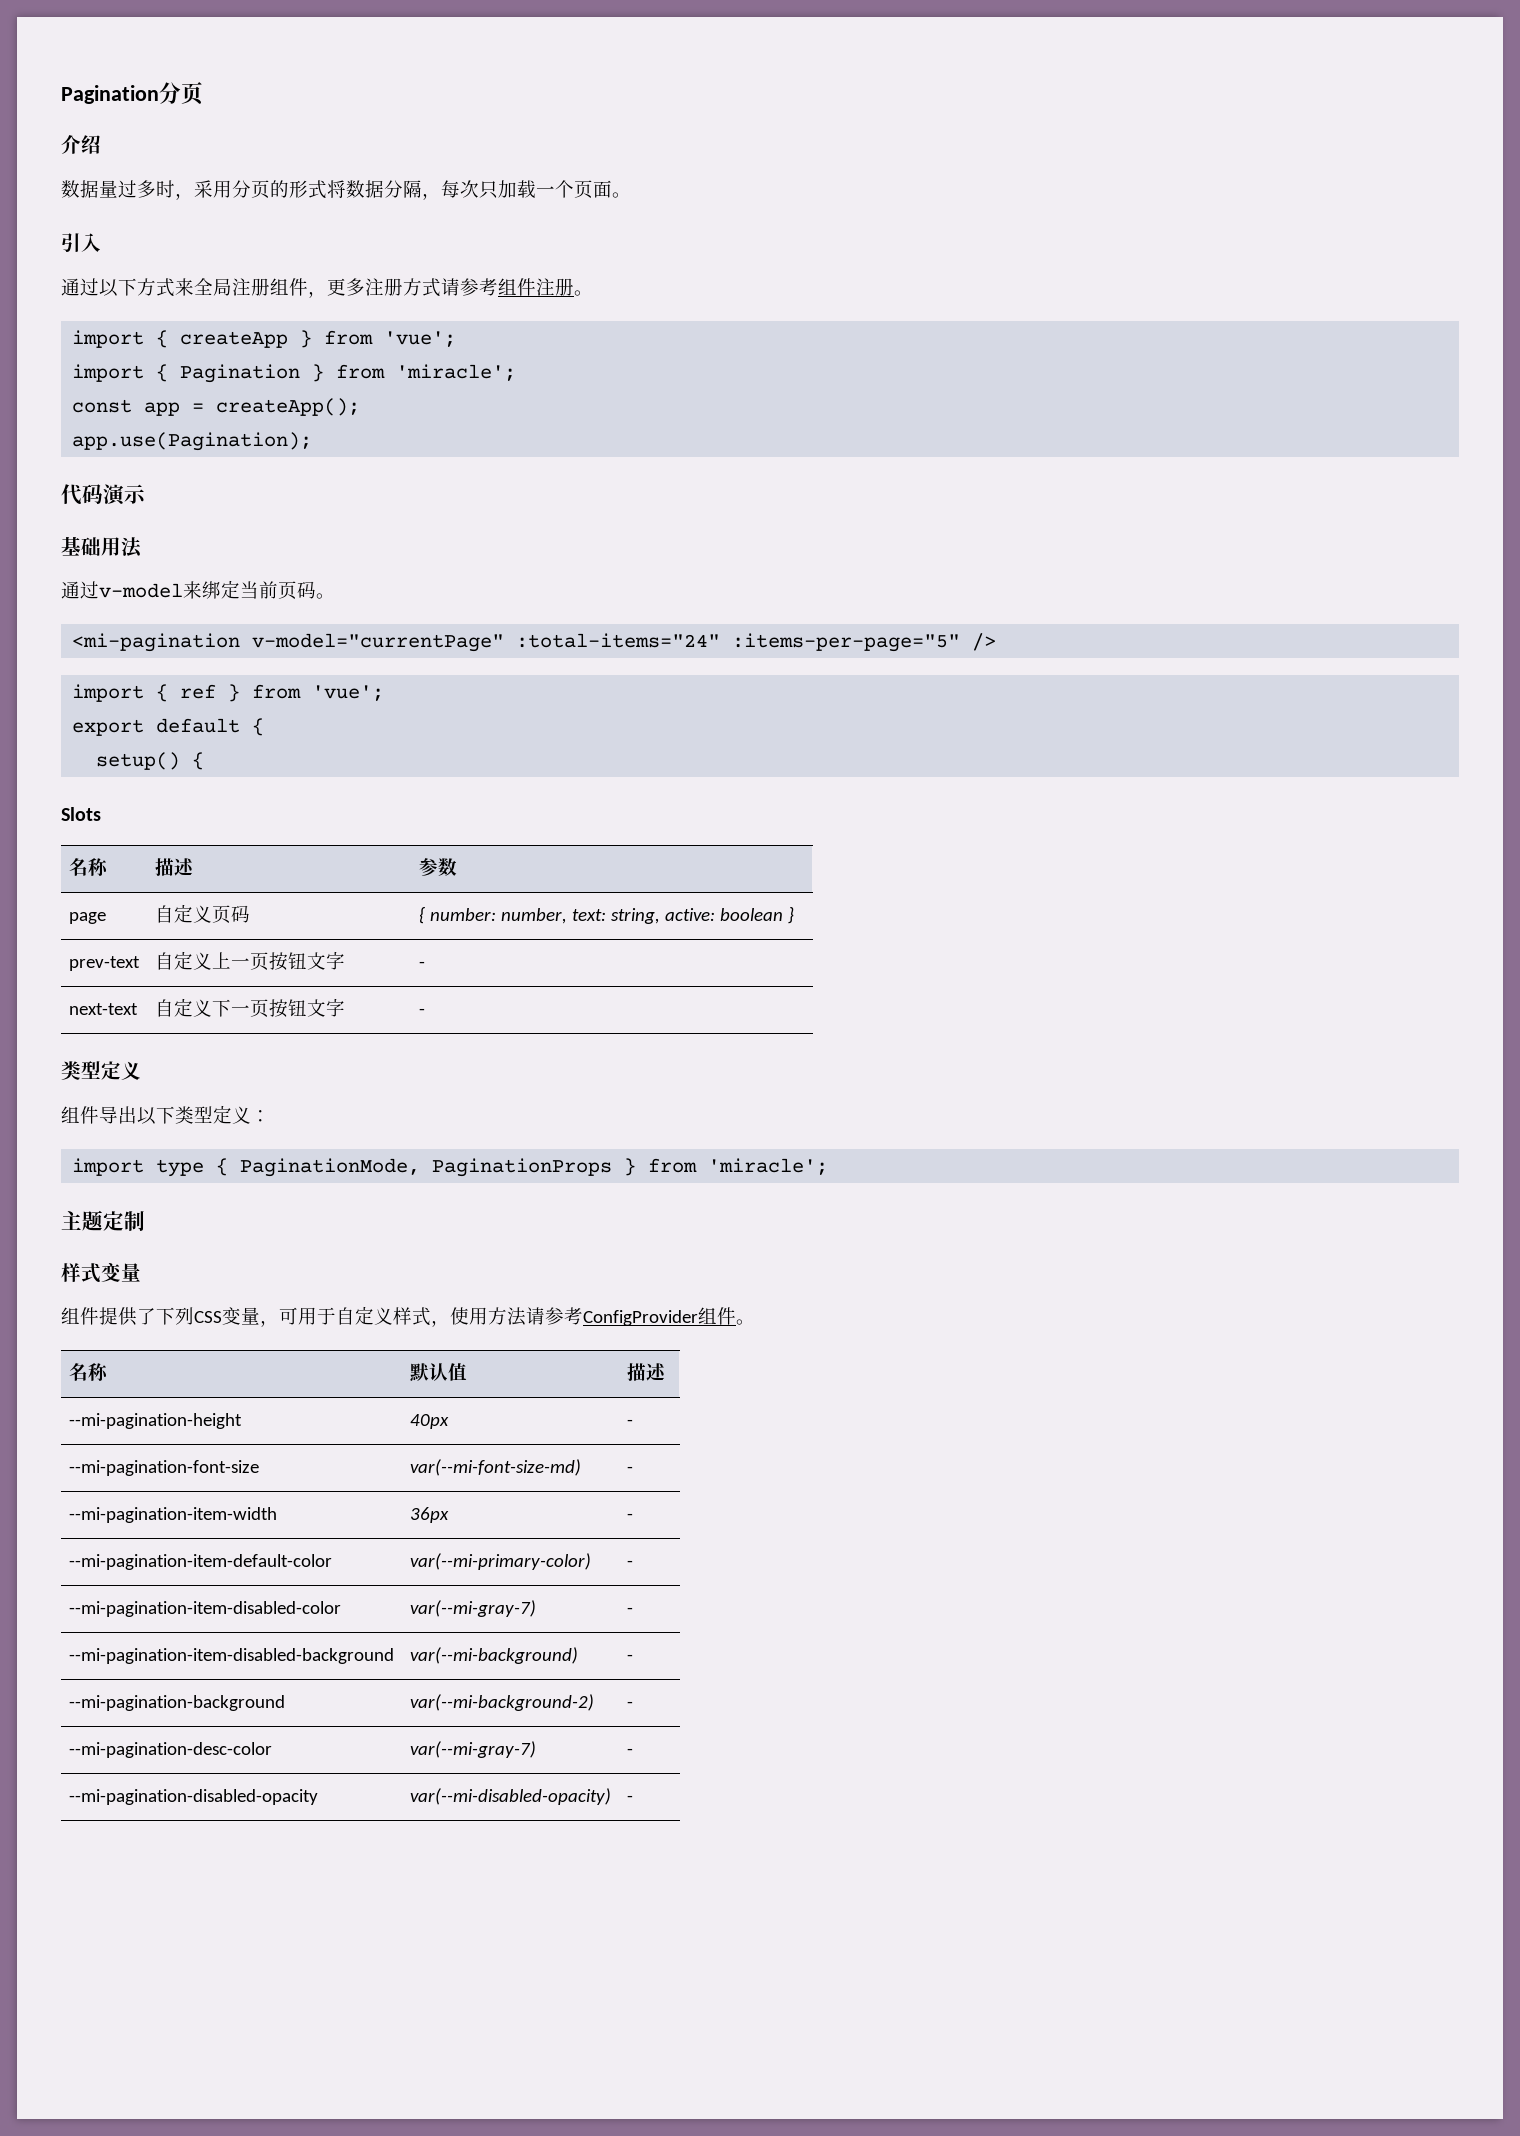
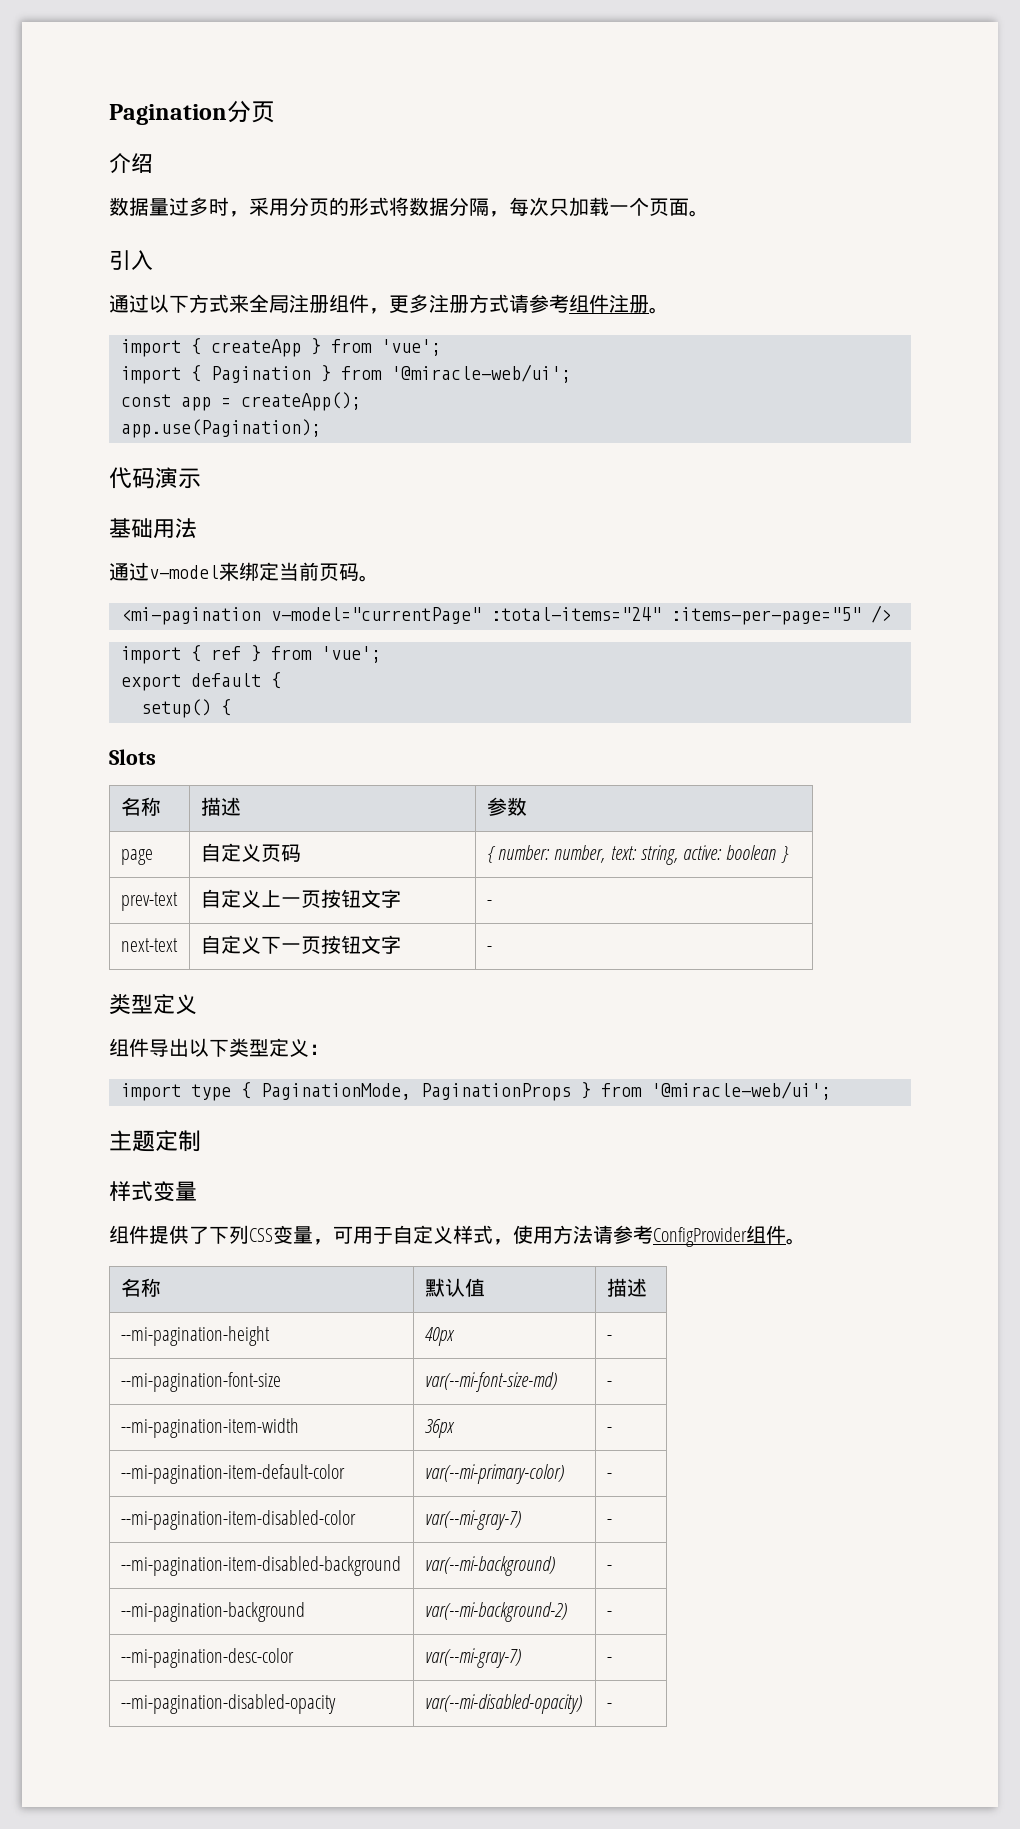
[396,364,517,381] 'miracle'; -> [390,364,571,383] '@miracle-web/ui';
[708,1158,829,1175] 'miracle'; -> [650,1081,831,1100] '@miracle-web/ui';

